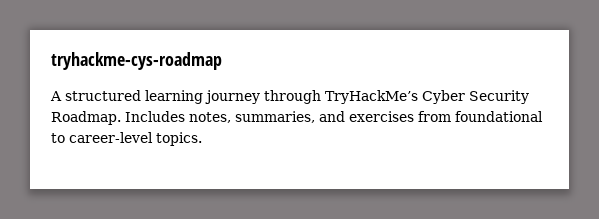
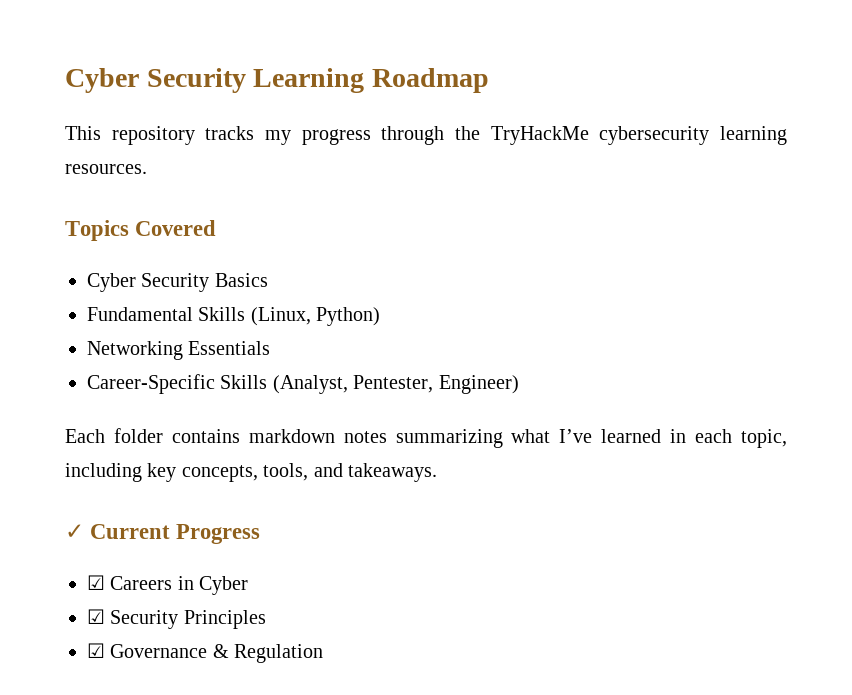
[51,52,222,70] [50,90,529,104] [51,111,543,125] [51,132,202,146] tryhackme-cys-roadmap // A structured learning journey through TryHackMe’s Cyber Security Roadmap. Includes notes, summaries, and exercises from foundational to career-level topics. -> [65,68,489,93] [65,126,787,145] [65,164,147,174] [65,220,217,241] [87,273,268,292] [87,307,381,326] [87,341,271,360] [87,374,519,394] [65,428,787,448] [65,463,437,482] [65,524,261,544] [87,575,249,595] [87,609,266,629] [87,643,324,663] Cyber Security Learning Roadmap // This repository tracks my progress through the TryHackMe cybersecurity learning resources. // Topics Covered // Cyber Security Basics // Fundamental Skills (Linux, Python) // Networking Essentials // Career-Specific Skills (Analyst, Pentester, Engineer) // Each folder contains markdown notes summarizing what I’ve learned in each topic, including key concepts, tools, and takeaways. // ✓ Current Progress // ☑ Careers in Cyber // ☑ Security Principles // ☑ Governance & Regulation

